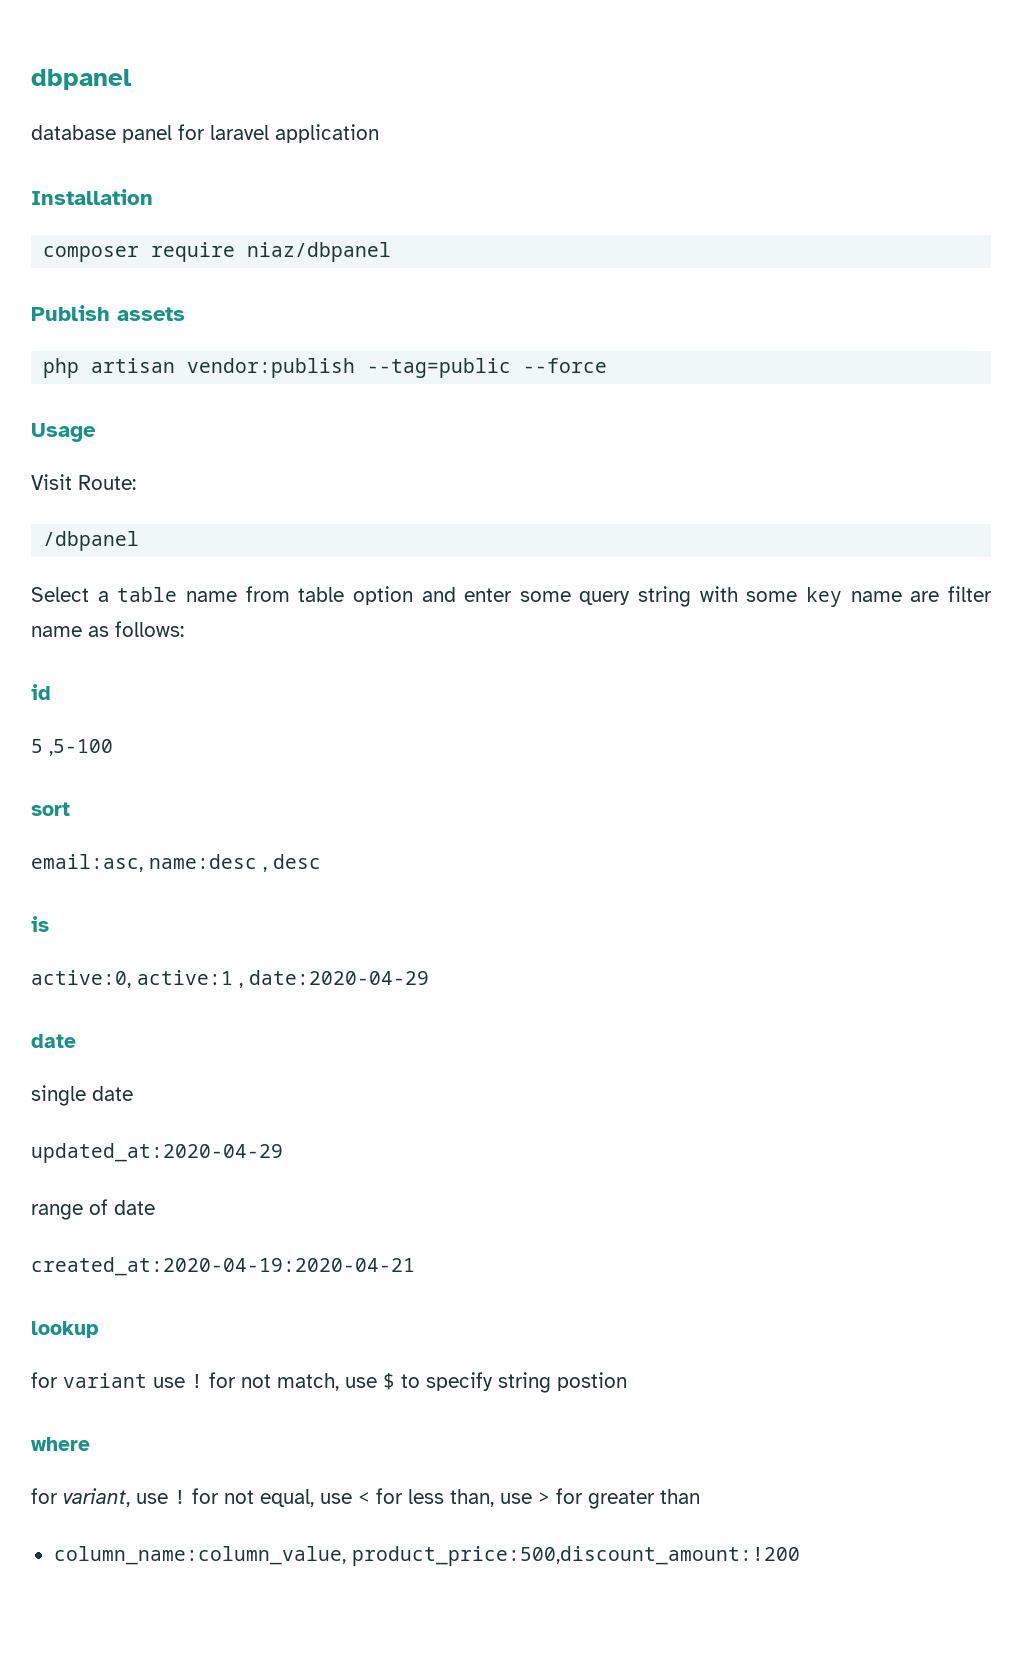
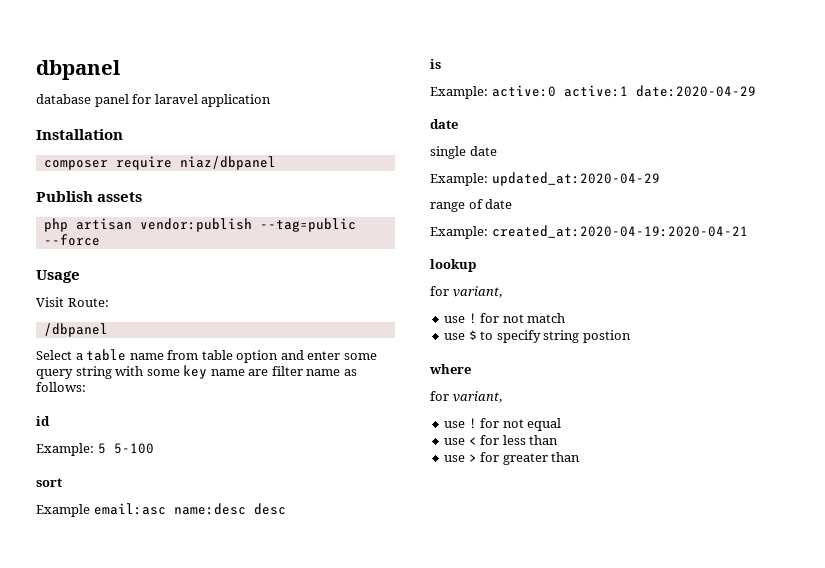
[31,739,113,756] [31,802,70,816] [31,854,267,872] 5 ,5-100 // sort // email:asc, name:desc , -> [36,443,154,456] [36,478,62,487] [36,503,246,517] Example: 5 5-100 // sort // Example email:asc name:desc
[31,970,243,988] active:0, active:1 , -> [430,85,628,99] Example: active:0 active:1
(133, 1093) none -> [430,173,488,186] Example:
(155, 1207) none -> [430,226,488,239] Example:
[63,1372,339,1391] variant use ! for not match, -> [452,286,502,298] [444,313,566,324] variant, // use ! for not match //
[136,1488,314,1507] use ! for not equal, -> [444,418,562,431] // use ! for not equal //
[450,1489,494,1507] than, -> [529,435,559,445] than //
[53,1546,800,1566] // column_name:column_value, product_price:500,discount_amount:!200 -> (581, 457) none

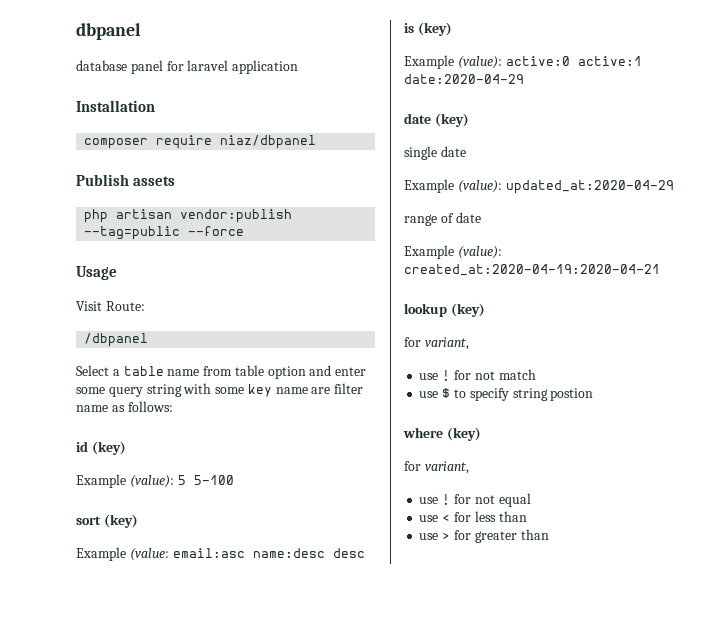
[36,443,94,456] // Example: -> [91,441,126,455] [76,474,174,488] (key) // Example (value):
[36,504,90,517] // Example -> [103,514,138,528] [76,547,169,561] (key) // Example (value:
[430,86,488,99] // Example: -> [417,22,452,36] [404,55,502,69] (key) // Example (value):
(458, 124) none -> [434,113,469,127] (key)
[430,173,488,186] Example: -> [404,179,502,193] Example (value):
[430,226,488,239] Example: -> [404,245,502,259] Example (value):
(476, 265) none -> [450,303,485,317] (key)
(471, 369) none -> [446,427,481,441] (key)

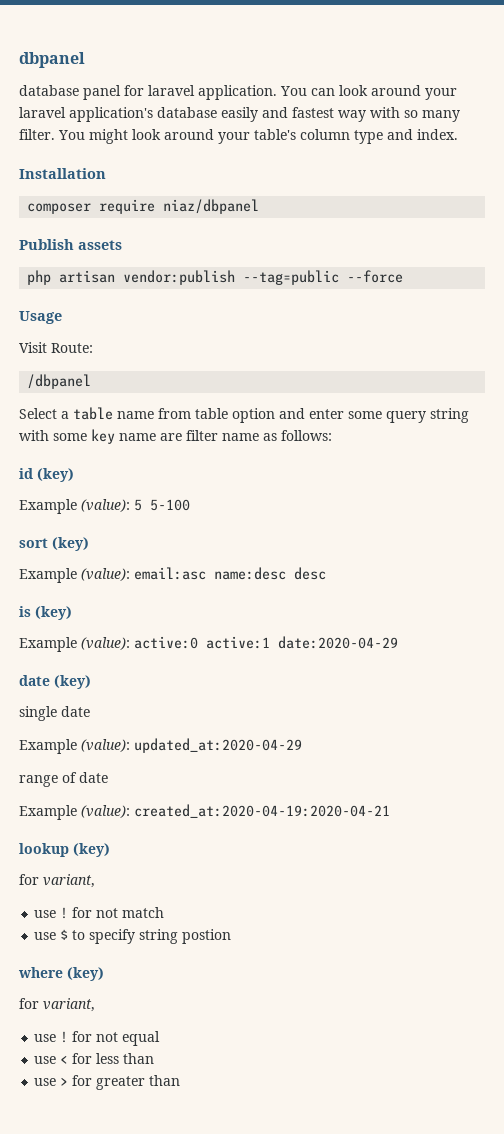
[232,60,299,74] application -> [198,85,457,100] [19,107,460,122] [19,129,458,144] application. You can look around your laravel application's database easily and fastest way with so many filter. You might look around your table's column type and index.
[129,548,169,561] (value: -> [81,568,130,581] (value):

